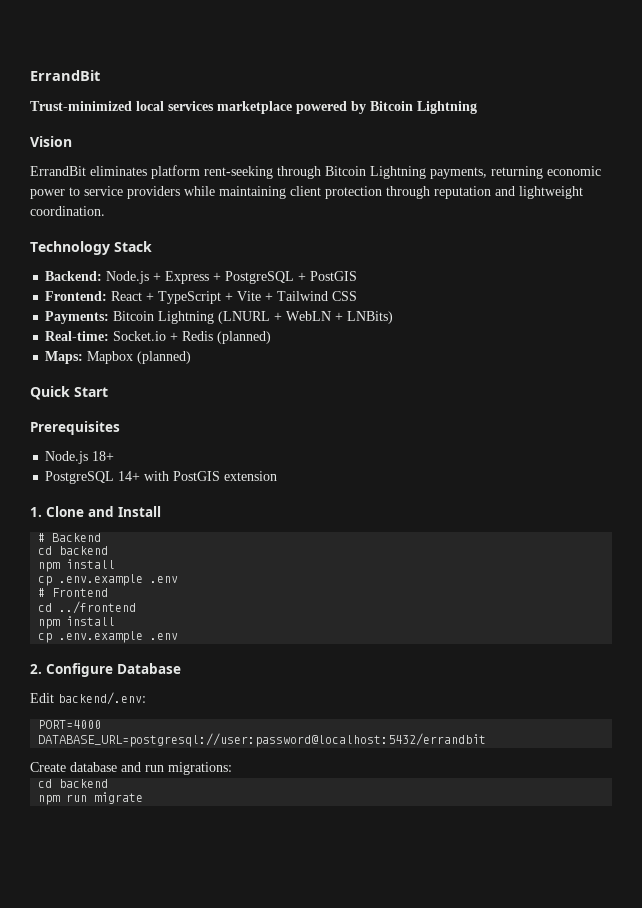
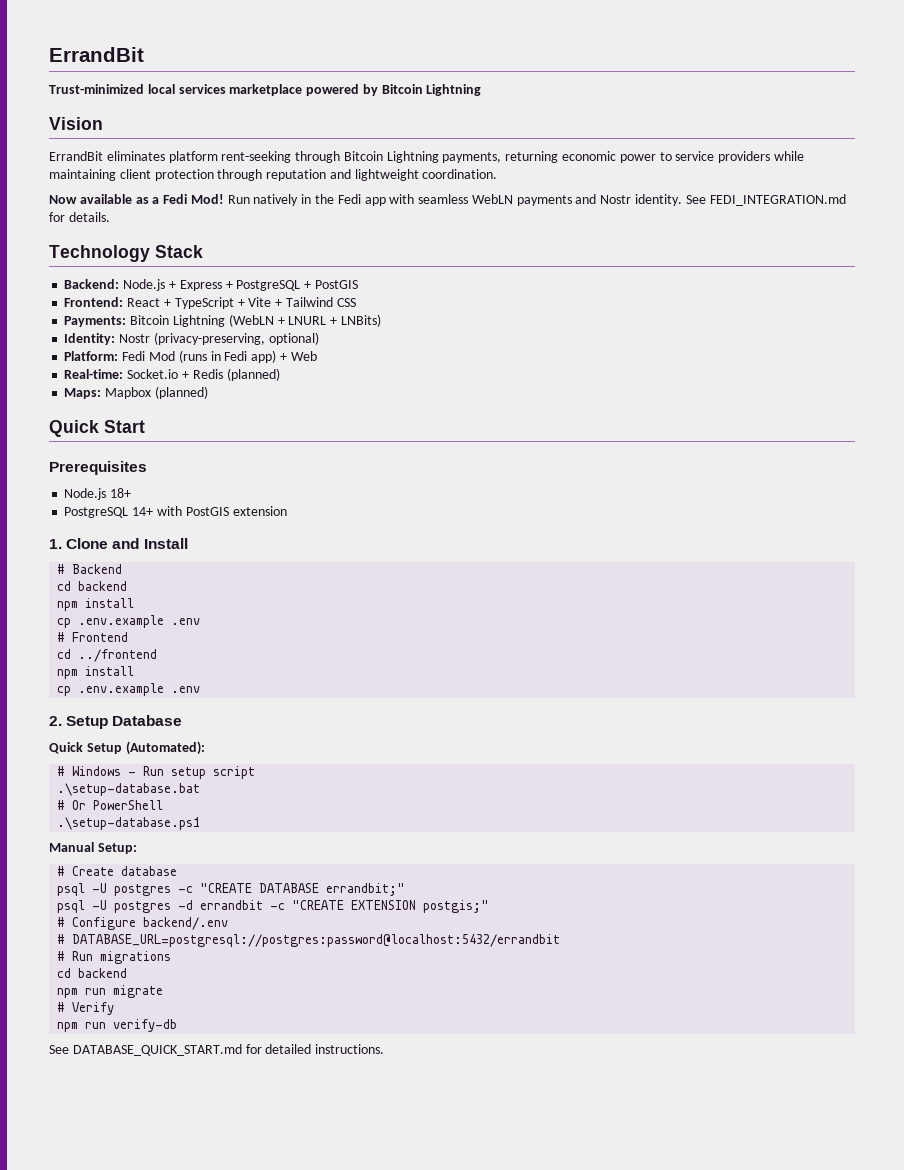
(105, 211) none -> [49,194,846,206] [49,212,110,222] // Now available as a Fedi Mod! Run natively in the Fedi app with seamless WebLN payments and Nostr identity. See FEDI_INTEGRATION.md for details.
[218,311,332,324] (LNURL + WebLN -> [228,314,327,327] (WebLN + LNURL
(394, 317) none -> [64,332,319,345] [64,350,317,363] // Identity: Nostr (privacy-preserving, optional) // Platform: Fedi Mod (runs in Fedi app) + Web
[46,663,113,677] Configure -> [66,716,109,729] Setup
[30,692,146,705] [38,720,102,729] [38,733,487,747] [30,762,232,775] Edit backend/.env: // PORT=4000 // DATABASE_URL=postgresql://user:password@localhost:5432/errandbit // Create database and run migrations: -> [49,741,205,755] [57,766,256,779] [57,783,201,796] [57,800,164,810] [57,817,201,830] [49,842,137,854] [57,866,178,876] [57,883,406,896] [57,900,490,913] [57,917,229,930] [57,934,561,947] [57,951,172,964] Quick Setup (Automated): // # Windows - Run setup script // .\setup-database.bat // # Or PowerShell // .\setup-database.ps1 // Manual Setup: // # Create database // psql -U postgres -c "CREATE DATABASE errandbit;" // psql -U postgres -d errandbit -c "CREATE EXTENSION postgis;" // # Configure backend/.env // # DATABASE_URL=postgresql://postgres:password@localhost:5432/errandbit // # Run migrations
(144, 798) none -> [57,1002,115,1015] [57,1019,178,1032] [49,1044,385,1056] // # Verify // npm run verify-db // See DATABASE_QUICK_START.md for detailed instructions.

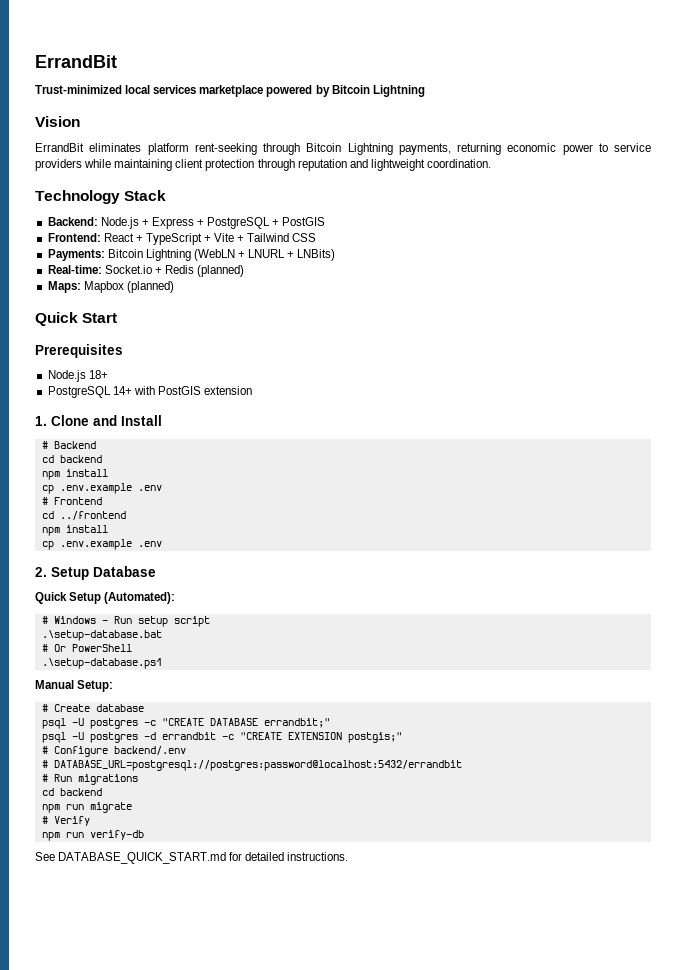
[49,194,846,206] [49,212,110,222] // Now available as a Fedi Mod! Run natively in the Fedi app with seamless WebLN payments and Nostr identity. See FEDI_INTEGRATION.md for details. -> (491, 163) none
[64,332,319,345] [64,350,317,363] // Identity: Nostr (privacy-preserving, optional) // Platform: Fedi Mod (runs in Fedi app) + Web -> (336, 255) none

